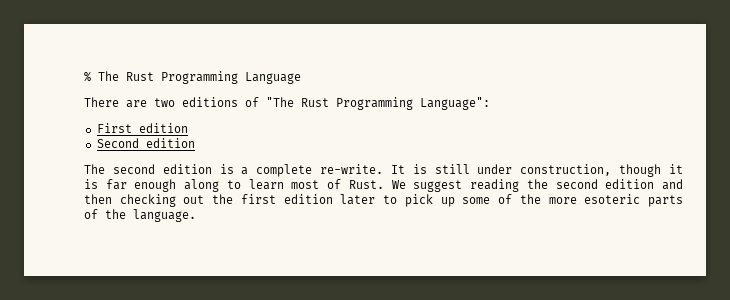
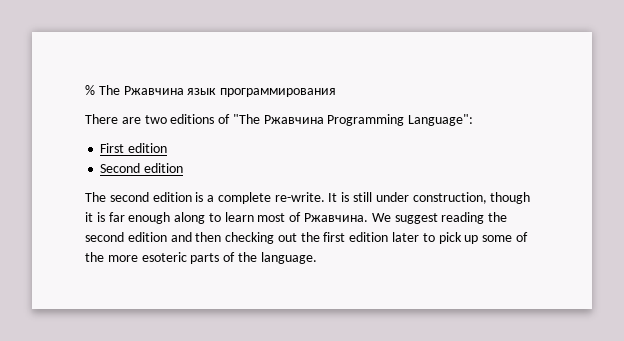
[126,71,301,84] Rust Programming Language -> [123,86,337,97] Ржавчина язык программирования
[301,98,329,107] Rust -> [263,115,324,124] Ржавчина
[348,180,384,189] Rust. -> [304,213,369,222] Ржавчина.

